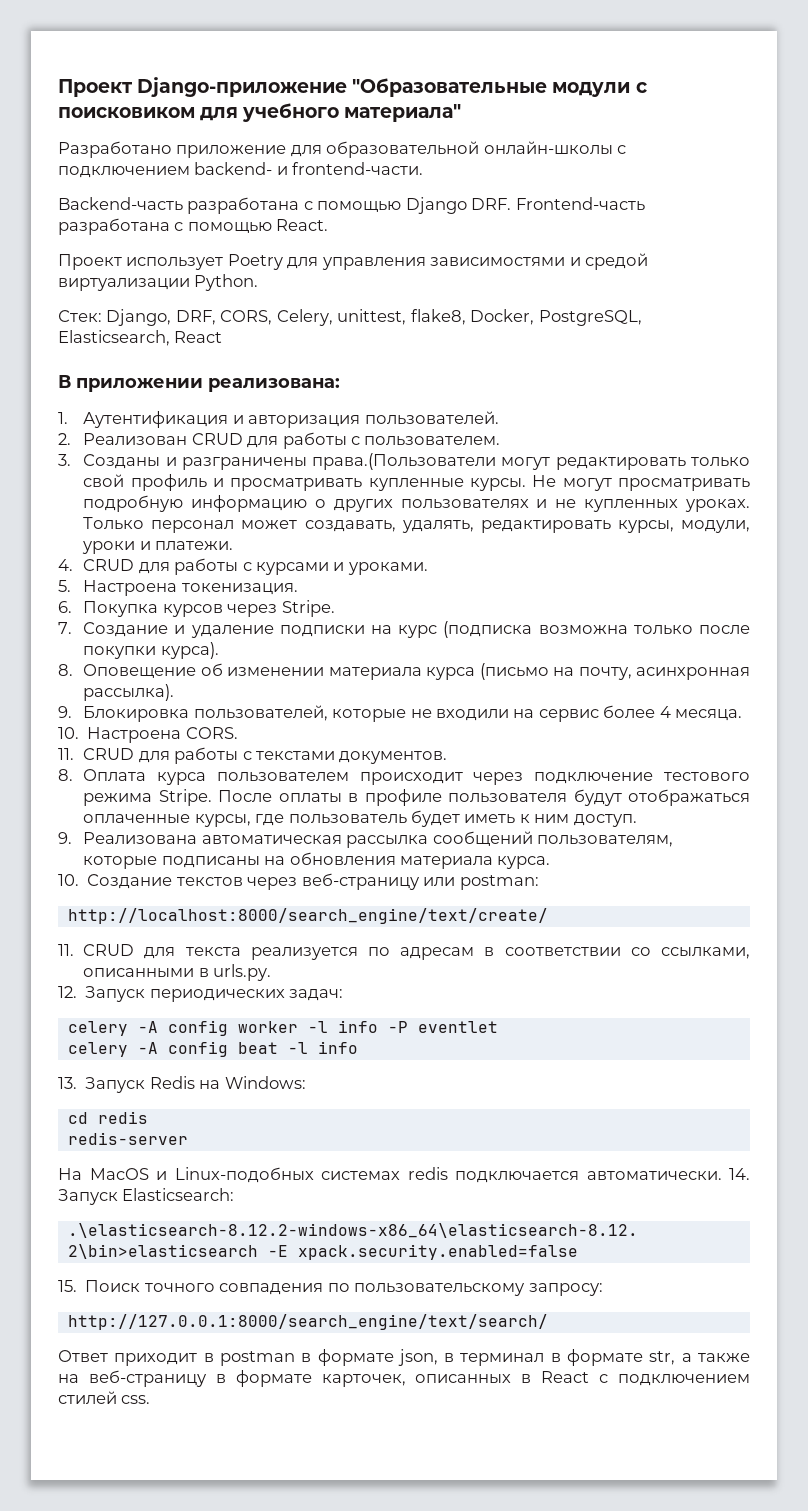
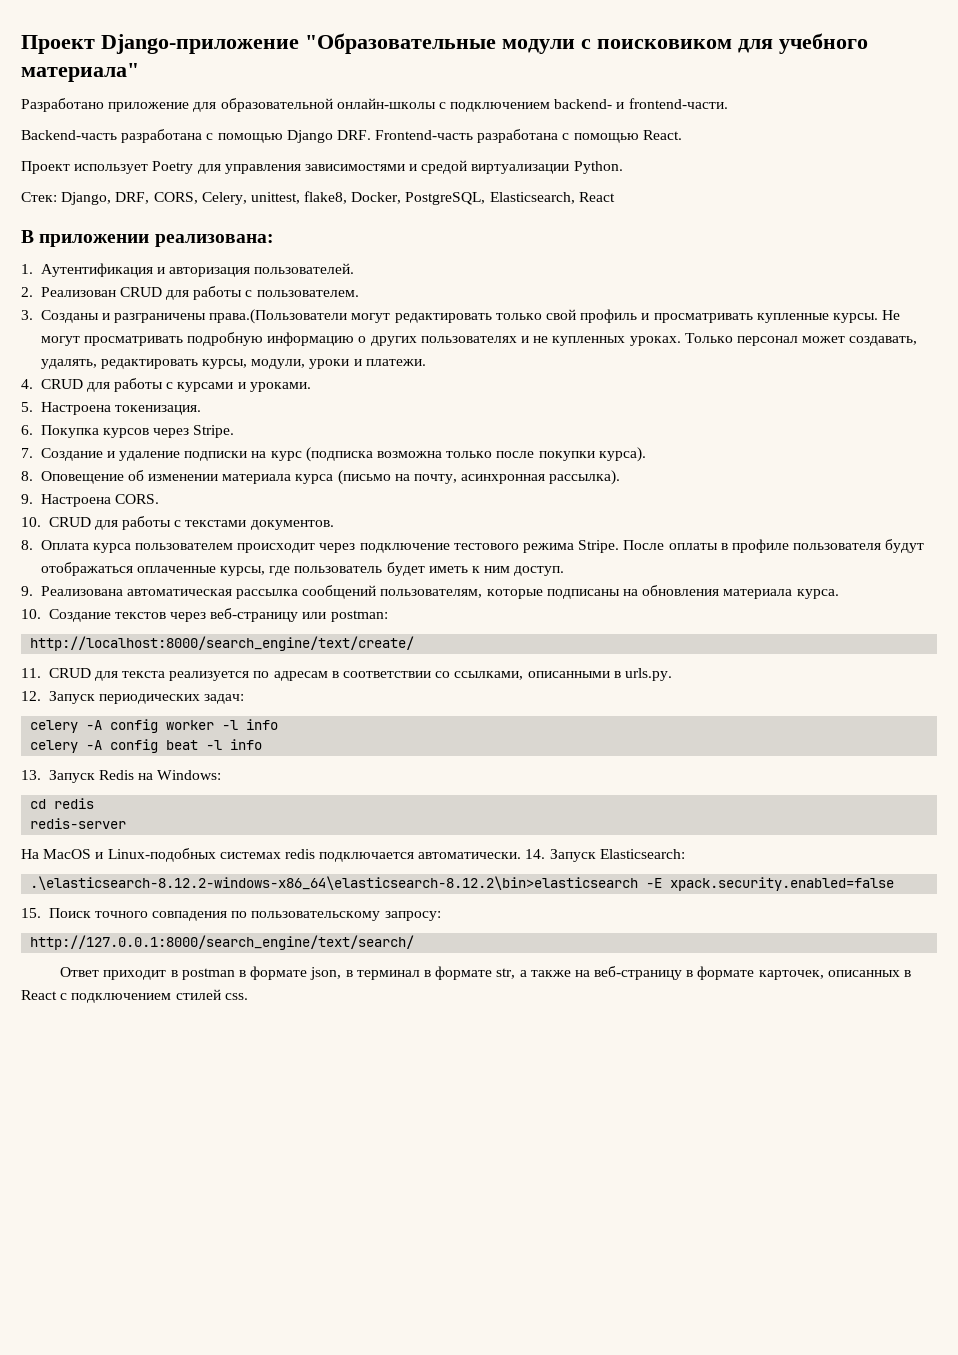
[83,705,743,722] [58,727,79,739] Блокировка пользователей, которые не входили на сервис более 4 месяца. // 10. -> (33, 499) none
[58,748,74,760] 11. -> [21,517,41,527] 10.
[387,1021,498,1033] -P eventlet -> (279, 724) none

